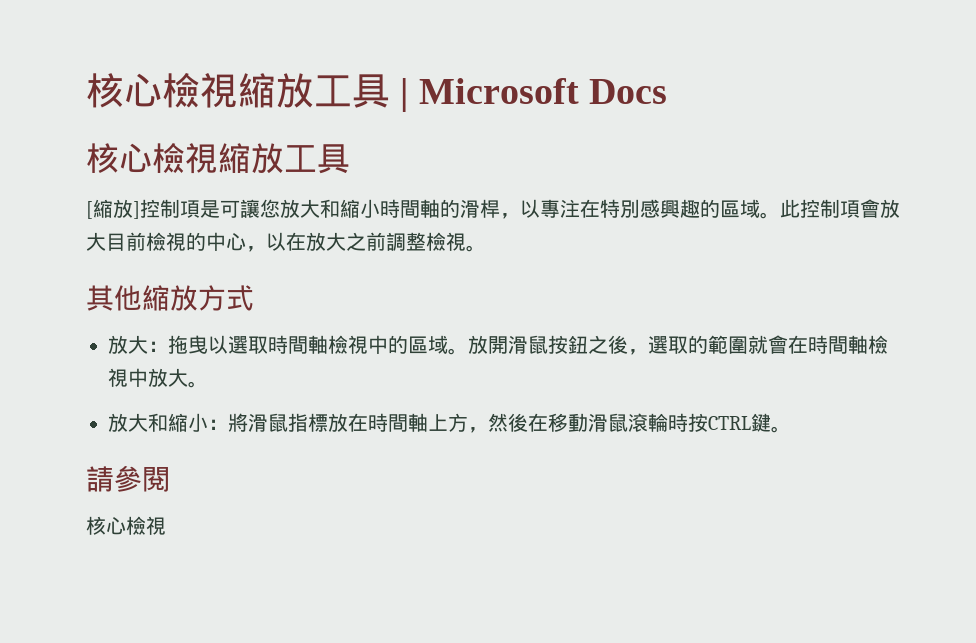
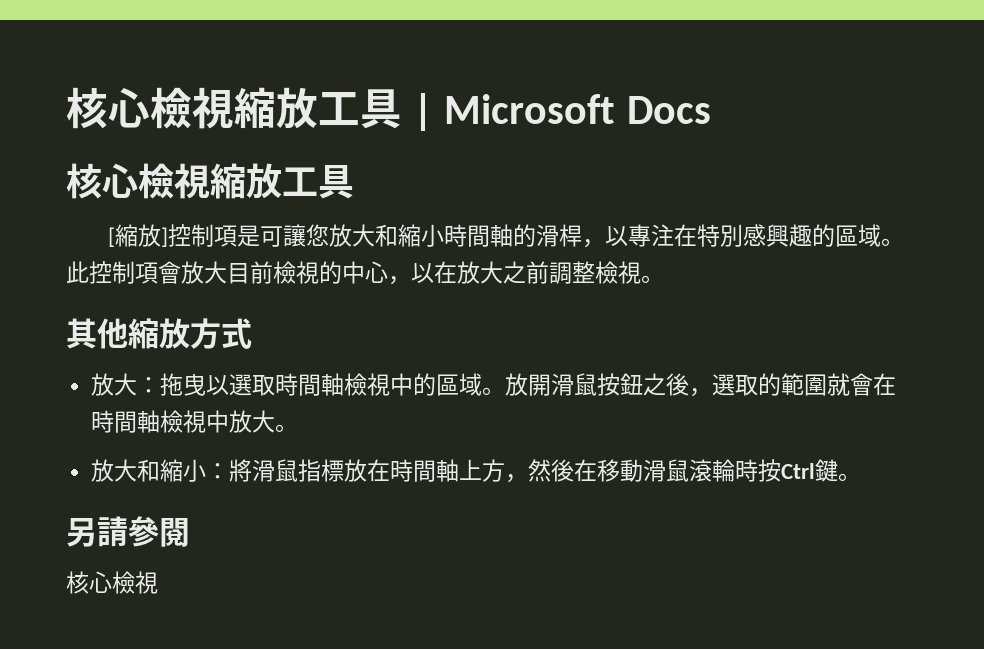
[708,416,751,430] CTRL -> [781,463,816,479] Ctrl
(791, 429) none -> [66,518,97,547] 另

